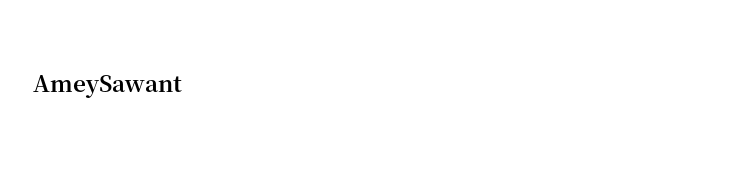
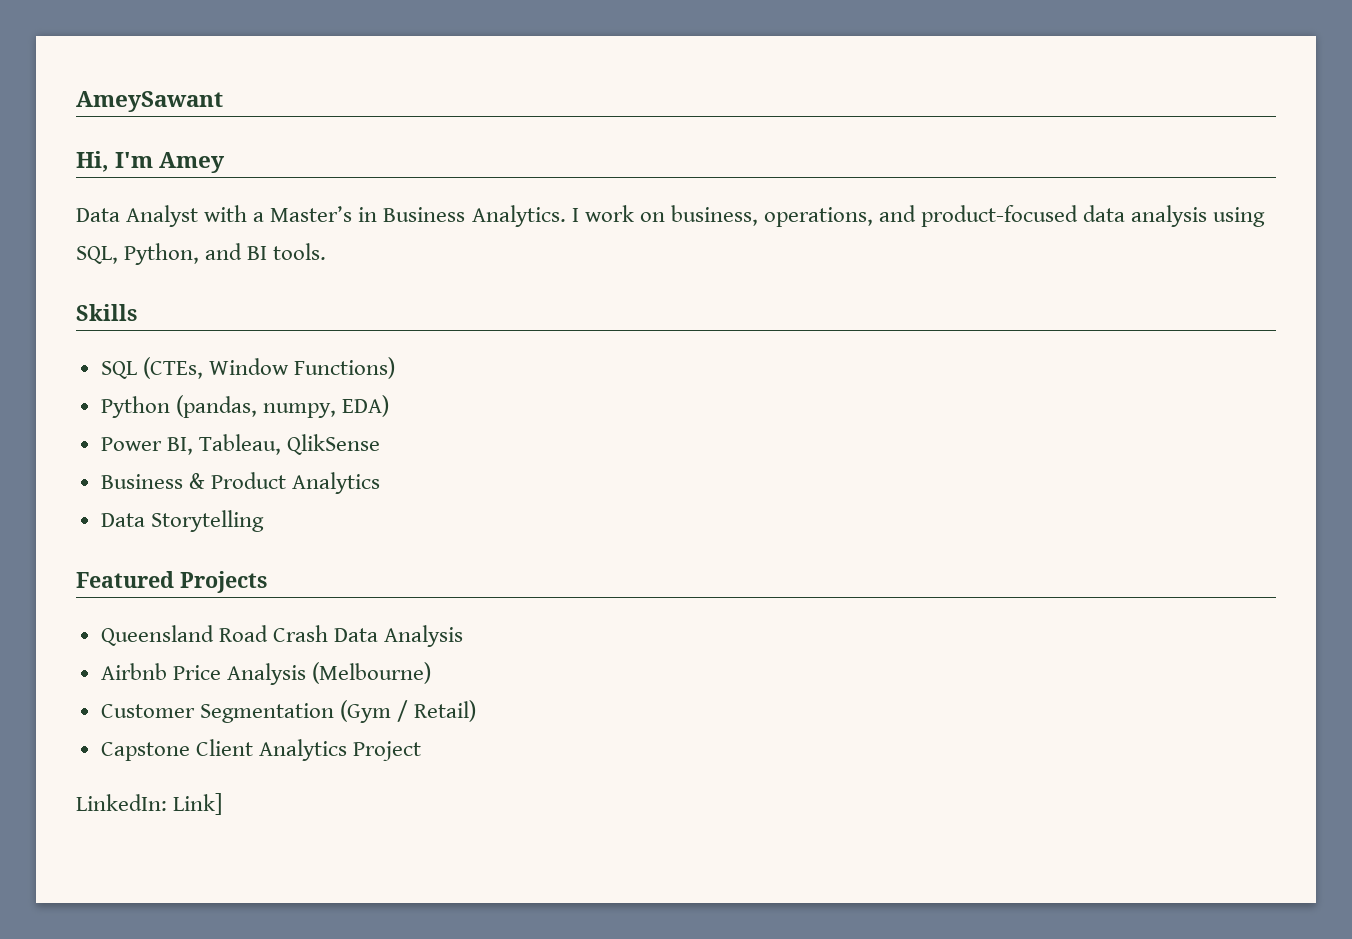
(182, 86) none -> [76,151,226,173] [76,205,1266,227] [76,243,327,265] [76,304,137,321] [100,357,395,379] [100,395,389,418] [100,434,380,455] [100,472,380,494] [100,510,264,532] [76,571,267,593] [100,625,464,647] [100,662,431,685] [100,700,477,723] [100,739,421,761] [76,793,223,815] // Hi, I'm Amey // Data Analyst with a Master’s in Business Analytics. I work on business, operations, and product-focused data analysis using SQL, Python, and BI tools. // Skills // SQL (CTEs, Window Functions) // Python (pandas, numpy, EDA) // Power BI, Tableau, QlikSense // Business & Product Analytics // Data Storytelling // Featured Projects // Queensland Road Crash Data Analysis // Airbnb Price Analysis (Melbourne) // Customer Segmentation (Gym / Retail) // Capstone Client Analytics Project // LinkedIn: Link]

